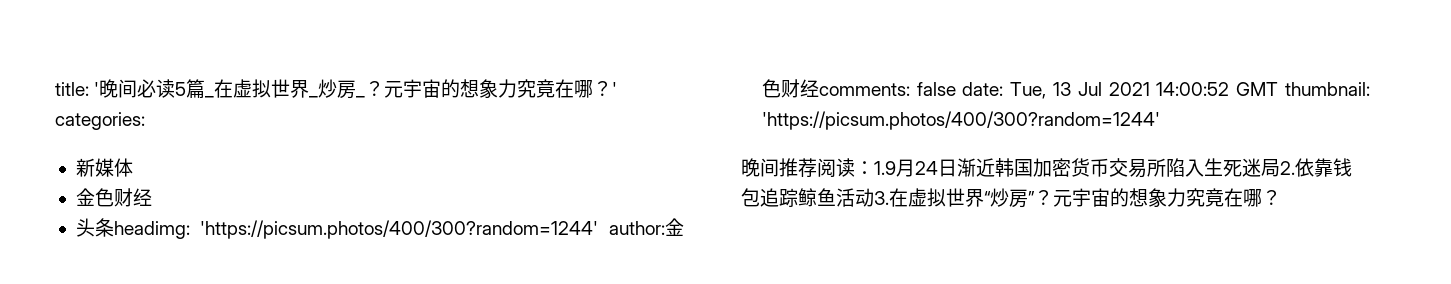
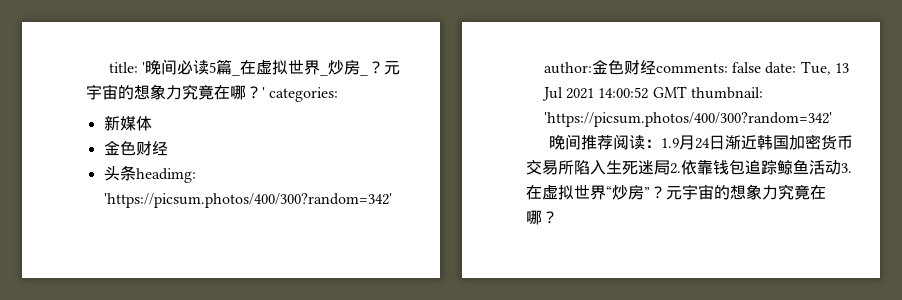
[200,220,599,239] 'https://picsum.photos/400/300?random=1244' -> [103,193,392,208] 'https://picsum.photos/400/300?random=342'
[761,111,1160,130] 'https://picsum.photos/400/300?random=1244' -> [543,112,832,127] 'https://picsum.photos/400/300?random=342'

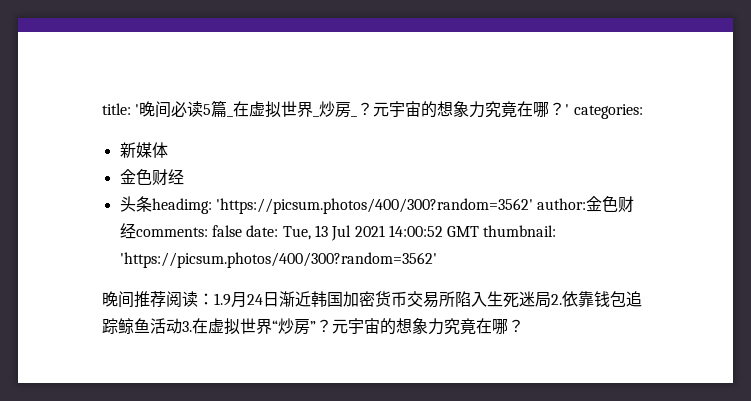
[103,193,392,208] 'https://picsum.photos/400/300?random=342' -> [215,198,533,214] 'https://picsum.photos/400/300?random=3562'
[543,112,832,127] 'https://picsum.photos/400/300?random=342' -> [119,252,437,268] 'https://picsum.photos/400/300?random=3562'

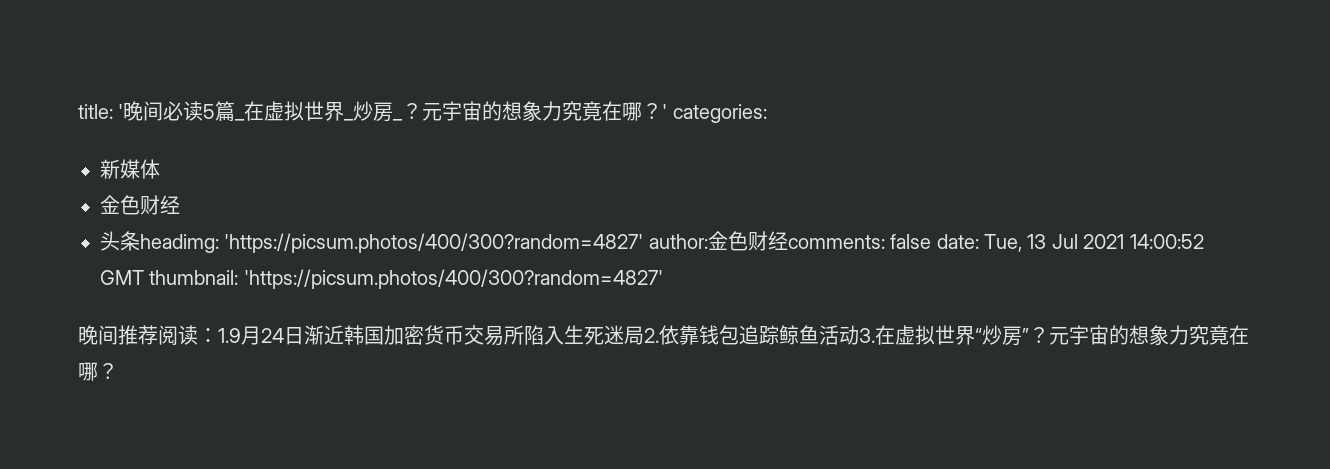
[215,198,533,214] 'https://picsum.photos/400/300?random=3562' -> [224,233,644,253] 'https://picsum.photos/400/300?random=4827'
[119,252,437,268] 'https://picsum.photos/400/300?random=3562' -> [243,269,663,289] 'https://picsum.photos/400/300?random=4827'

